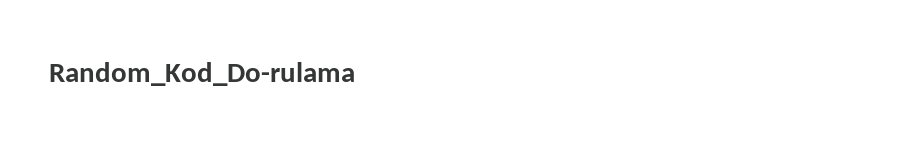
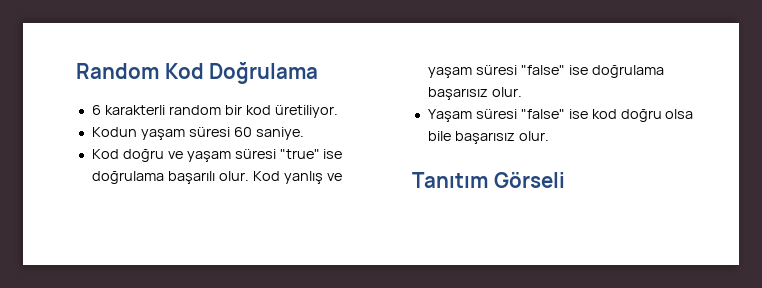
[49,62,355,86] Random_Kod_Do-rulama -> [76,62,319,84] [91,105,338,118] [91,127,304,140] [91,149,343,162] [91,171,342,184] [427,65,664,78] [427,87,522,100] [427,109,694,122] [427,131,549,144] [412,172,565,188] Random Kod Doğrulama // 6 karakterli random bir kod üretiliyor. // Kodun yaşam süresi 60 saniye. // Kod doğru ve yaşam süresi "true" ise doğrulama başarılı olur. Kod yanlış ve yaşam süresi "false" ise doğrulama başarısız olur. // Yaşam süresi "false" ise kod doğru olsa bile başarısız olur. // Tanıtım Görseli

